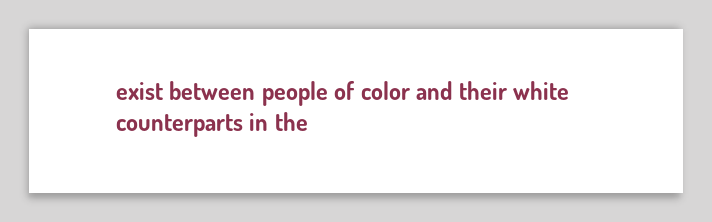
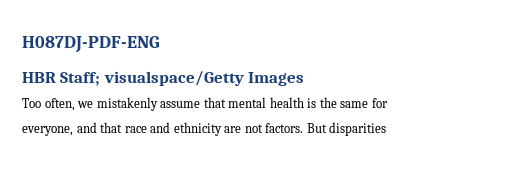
[116,81,570,106] [116,112,308,137] exist between people of color and their white counterparts in the -> [22,36,160,53] [22,71,305,86] [22,97,388,111] [22,122,387,136] H087DJ-PDF-ENG // HBR Staff; visualspace/Getty Images // Too often, we mistakenly assume that mental health is the same for // everyone, and that race and ethnicity are not factors. But disparities

